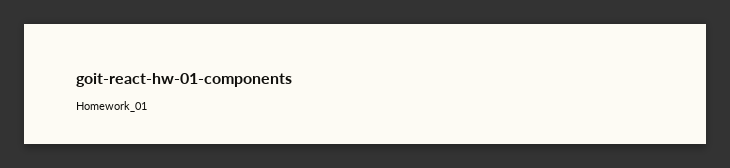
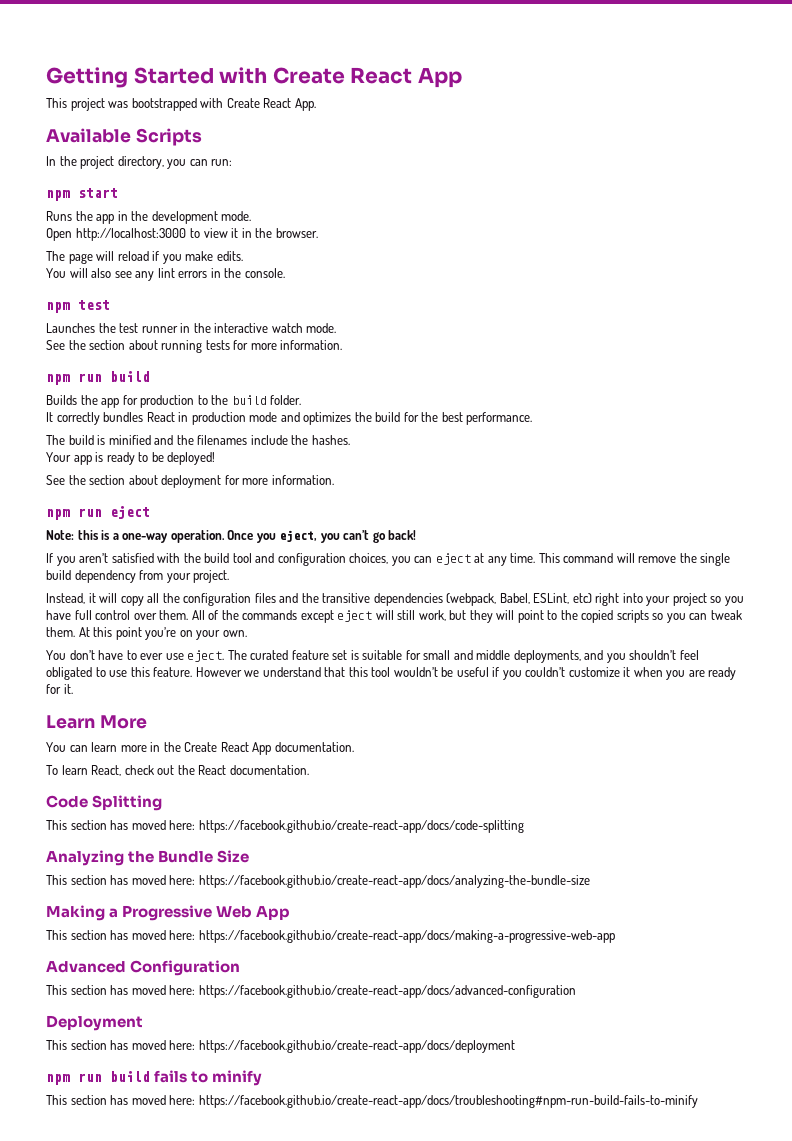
[76,73,292,87] [76,101,147,112] goit-react-hw-01-components // Homework_01 -> [46,67,462,88] [46,98,316,111] [46,128,202,146] [46,156,233,169] [46,188,118,201] [46,211,252,224] [46,228,318,241] [46,251,243,264] [46,268,285,281] [46,300,110,313] [46,323,337,333] [46,340,343,353] [46,371,150,385] [46,395,302,408] [46,412,533,425] [46,435,350,445] [46,452,216,465] [46,475,334,488] [46,506,150,520] [46,530,417,543] [46,553,731,566] [46,570,230,583] [46,593,744,606] [46,610,742,623] [46,627,247,640] [46,650,699,663] [46,667,737,680] [46,684,73,694] [46,715,147,729] [46,742,354,755] [46,765,309,776] [46,795,163,811] [46,820,524,833] [46,850,250,866] [46,875,590,888] [46,905,291,921] [46,930,615,943] [46,960,241,976] [46,985,576,998] [46,1015,143,1031] [46,1040,515,1053] [46,1070,263,1086] [46,1095,698,1108] Getting Started with Create React App // This project was bootstrapped with Create React App. // Available Scripts // In the project directory, you can run: // npm start // Runs the app in the development mode. // Open http://localhost:3000 to view it in the browser. // The page will reload if you make edits. // You will also see any lint errors in the console. // npm test // Launches the test runner in the interactive watch mode. // See the section about running tests for more information. // npm run build // Builds the app for production to the build folder. // It correctly bundles React in production mode and optimizes the build for the best performance. // The build is minified and the filenames include the hashes. // Your app is ready to be deployed! // See the section about deployment for more information. // npm run eject // Note: this is a one-way operation. Once you eject, you can’t go back! // If you aren’t satisfied with the build tool and configuration choices, you can eject at any time. This command will remove the single build dependency from your project. // Instead, it will copy all the configuration files and the transitive dependencies (webpack, Babel, ESLint, etc) right into your project so you have full control over them. All of the commands except eject will still work, but they will point to the copied scripts so you can tweak them. At this point you’re on your own. // You don’t have to ever use eject. The curated feature set is suitable for small and middle deployments, and you shouldn’t feel obligated to use this feature. However we understand that this tool wouldn’t be useful if you couldn’t customize it when you are ready for it. // Learn More // You can learn more in the Create React App documentation. // To learn React, check out the React documentation. // Code Splitting // This section has moved here: https://facebook.github.io/create-react-app/docs/code-splitting // Analyzing the Bundle Size // This section has moved here: https://facebook.github.io/create-react-app/docs/analyzing-the-bundle-size // Making a Progressive Web App // This section has moved here: https://facebook.github.io/create-react-app/docs/making-a-progressive-web-app // Advanced Configuration // This section has moved here: https://facebook.github.io/create-react-app/docs/advanced-configuration // Deployment // This section has moved here: https://facebook.github.io/create-react-app/docs/deployment // npm run build fails to minify // This section has moved here: https://facebook.github.io/create-react-app/docs/troubleshooting#npm-run-build-fails-to-minify

